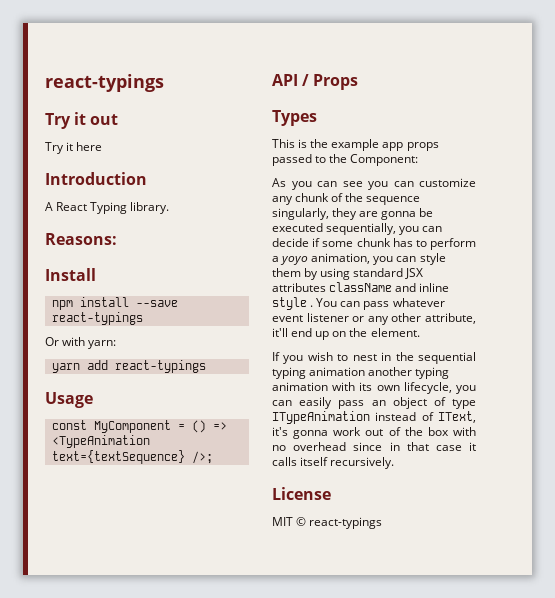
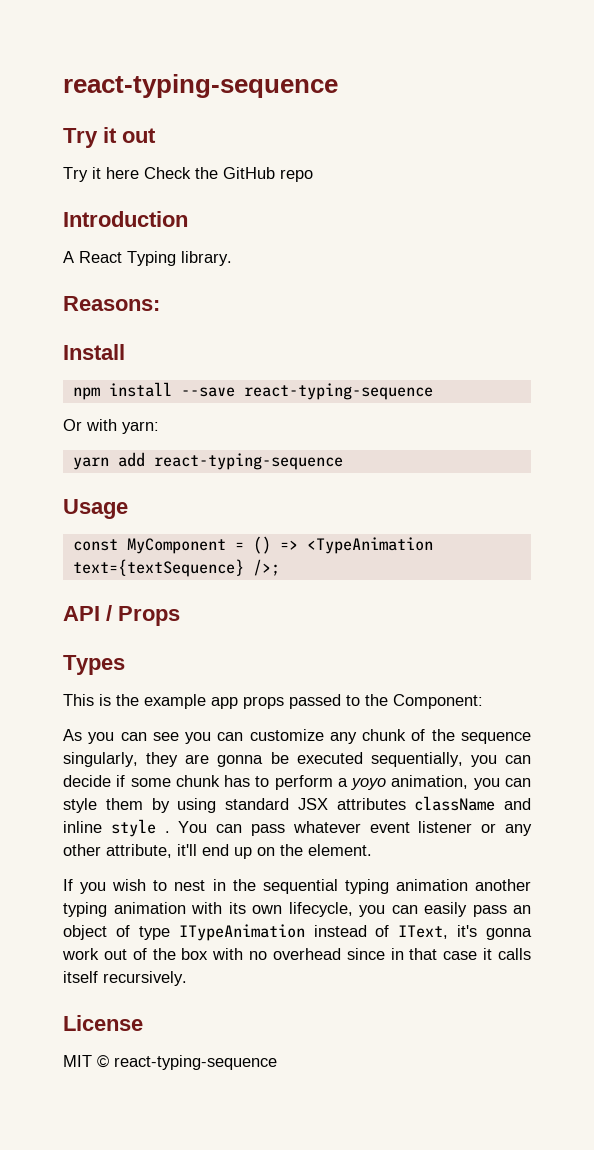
[45,74,164,92] react-typings -> [63,74,338,98] react-typing-sequence
(103, 146) none -> [144,167,313,182] Check the GitHub repo
[51,312,143,325] react-typings -> [243,383,433,400] react-typing-sequence
[114,360,206,373] react-typings -> [153,453,343,470] react-typing-sequence
[309,517,383,529] react-typings -> [114,1055,277,1070] react-typing-sequence

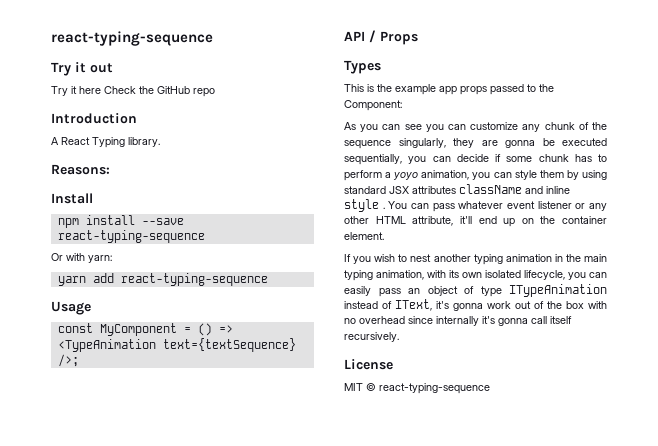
(101, 850) none -> [375,216,406,224] HTML
(303, 850) none -> [562,216,607,224] container
[212,879,531,894] [63,902,186,917] in the sequential typing animation another typing animation -> [433,254,607,265] [344,270,424,281] another typing animation in the main typing animation,
(282, 909) none -> [485,270,521,278] isolated
[390,948,532,960] in that case it calls -> [436,316,547,326] internally it's gonna call

